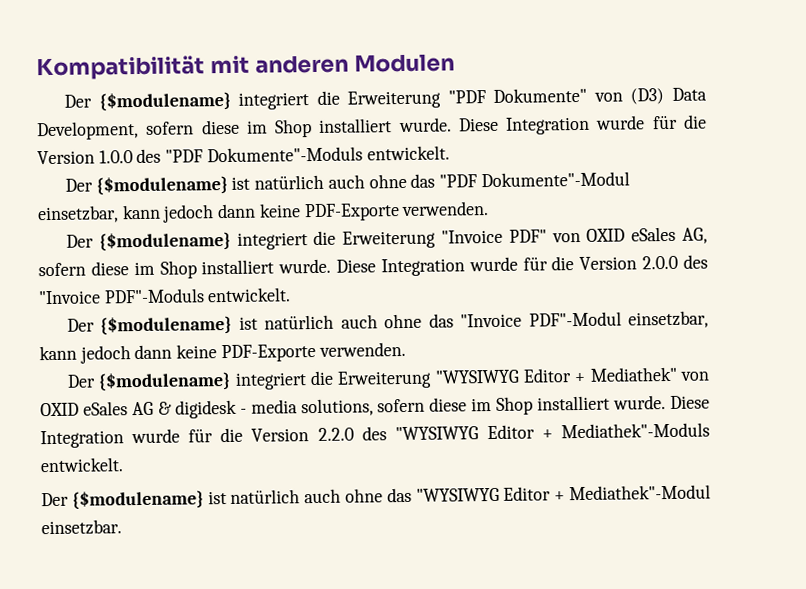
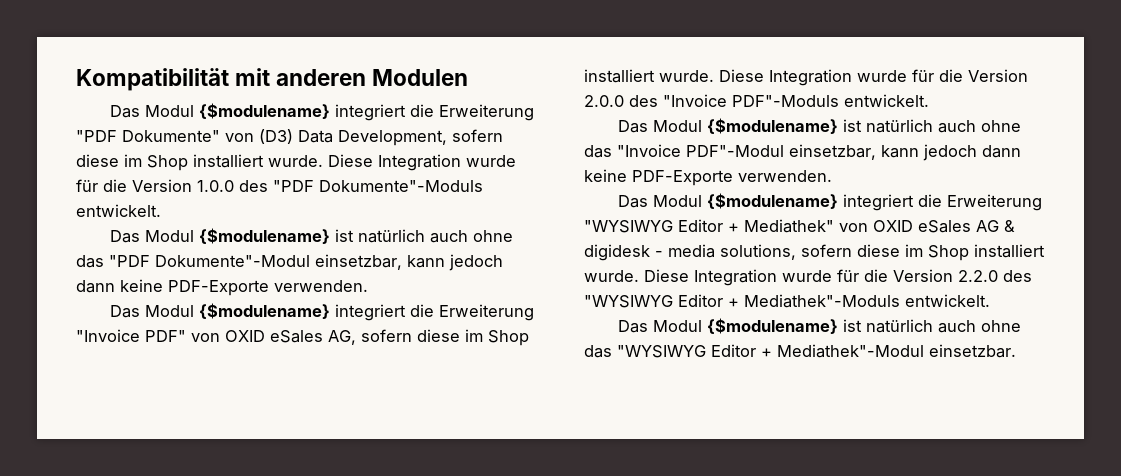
[63,94,92,108] Der -> [110,105,195,118] Das Modul
[64,178,93,192] Der -> [110,230,195,243] Das Modul
[65,234,94,248] Der -> [110,305,195,318] Das Modul
[66,318,95,332] Der -> [618,120,703,133] Das Modul
[66,374,96,388] Der -> [618,195,703,208] Das Modul
[41,492,69,507] Der -> [618,320,703,333] Das Modul

